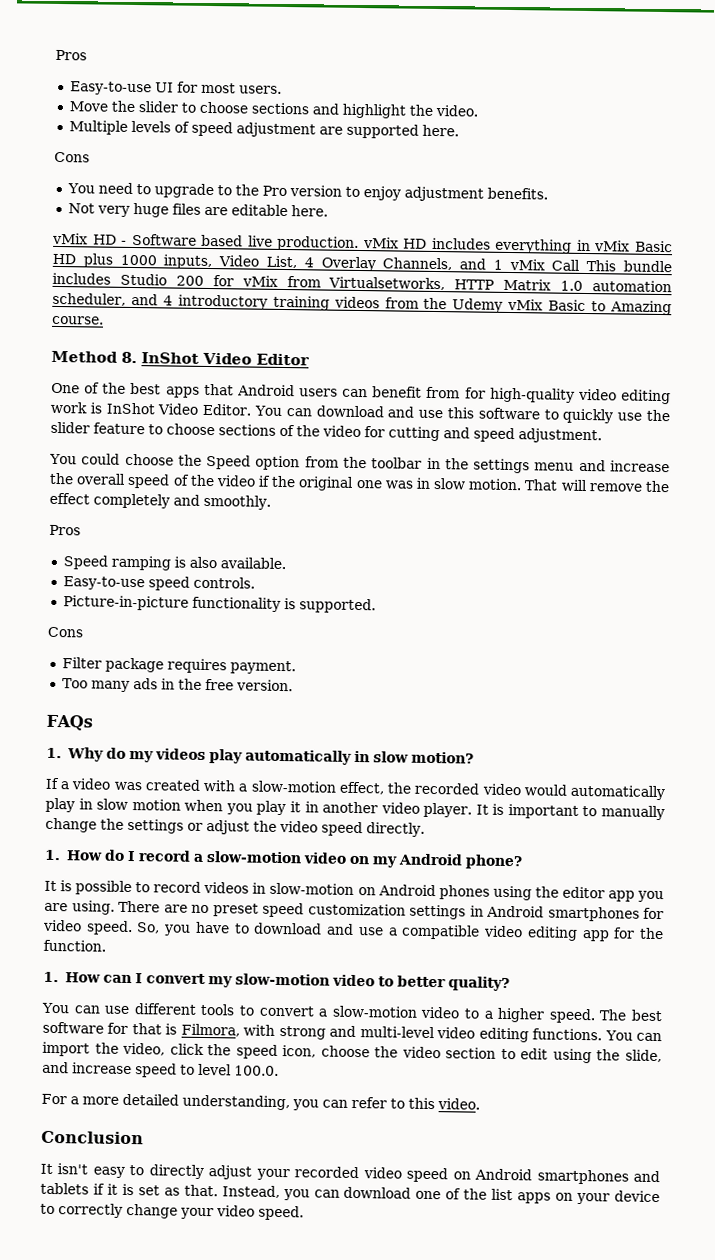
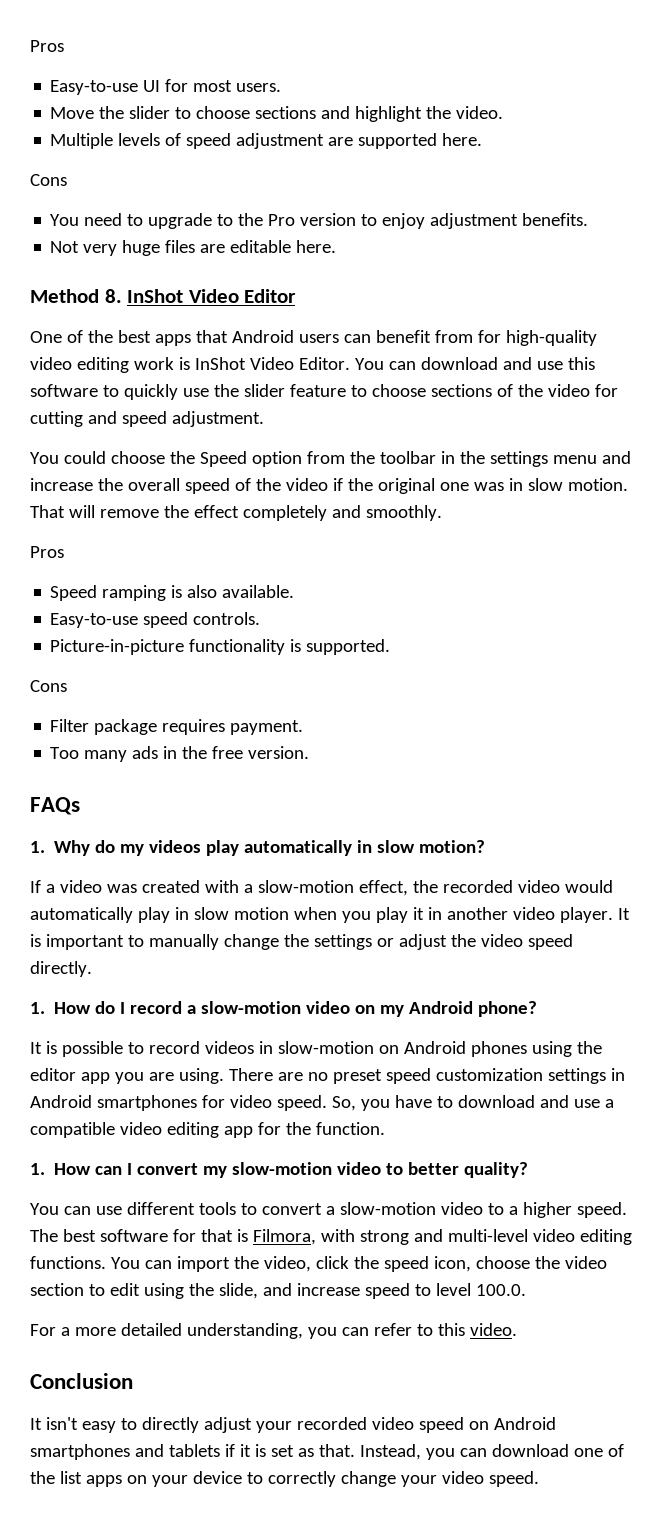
[52,232,674,254] [52,253,672,273] [52,272,672,293] [52,292,672,316] [52,315,104,325] // vMix HD - Software based live production. vMix HD includes everything in vMix Basic HD plus 1000 inputs, Video List, 4 Overlay Channels, and 1 vMix Call This bundle includes Studio 200 for vMix from Virtualsetworks, HTTP Matrix 1.0 automation scheduler, and 4 introductory training videos from the Udemy vMix Basic to Amazing course. -> (337, 246) none

